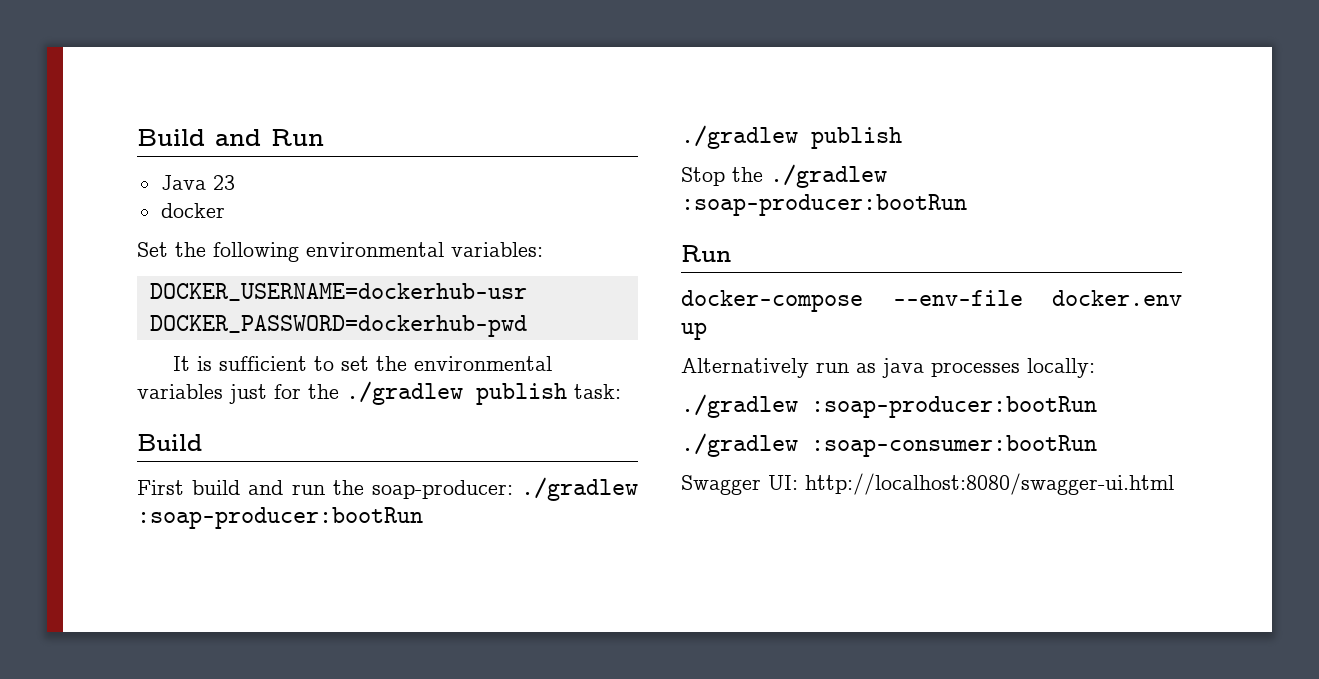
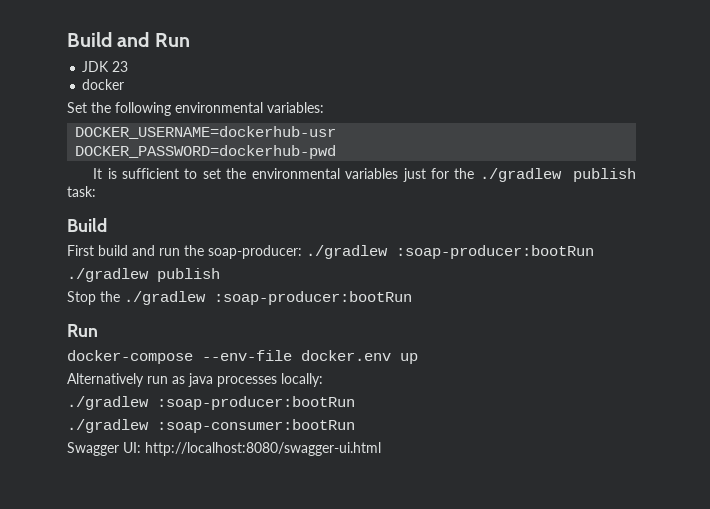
[160,175,206,190] Java -> [82,61,110,72] JDK

